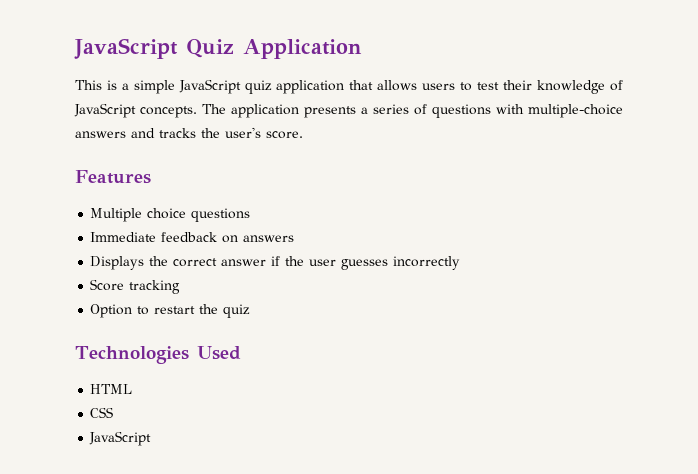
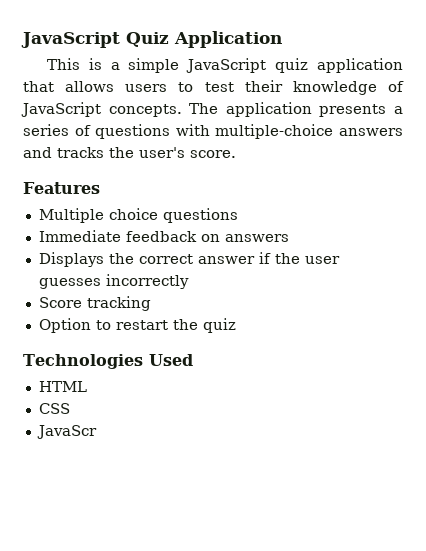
[89,431,152,446] JavaScript -> [36,425,97,439] JavaScr

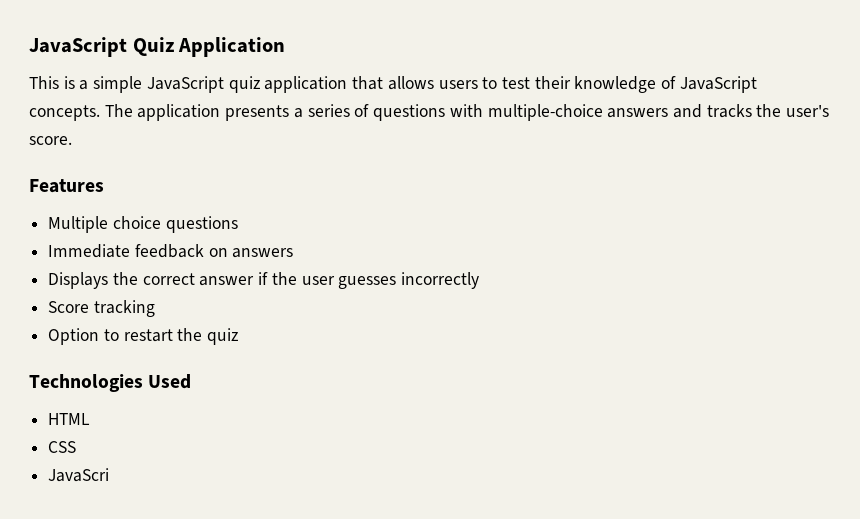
[36,425,97,439] JavaScr -> [48,468,110,482] JavaScri

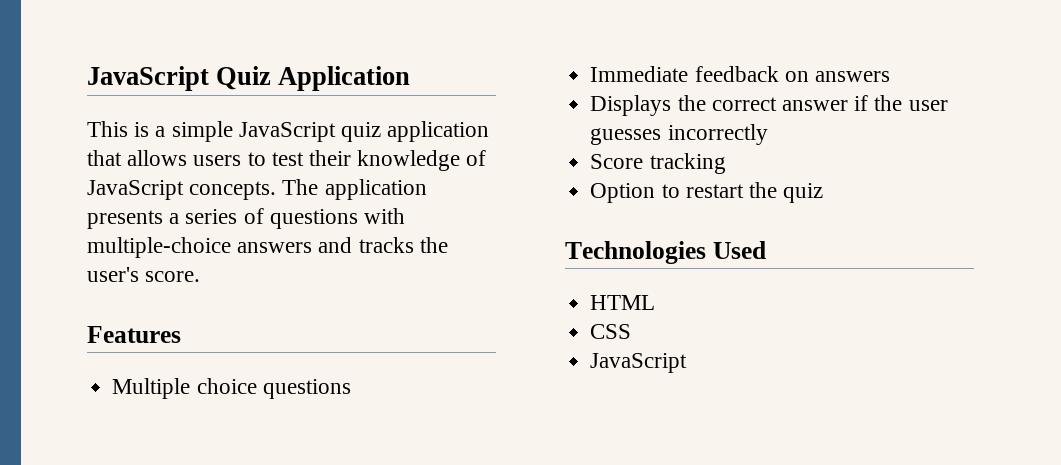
[48,468,110,482] JavaScri -> [590,353,688,373] JavaScript

